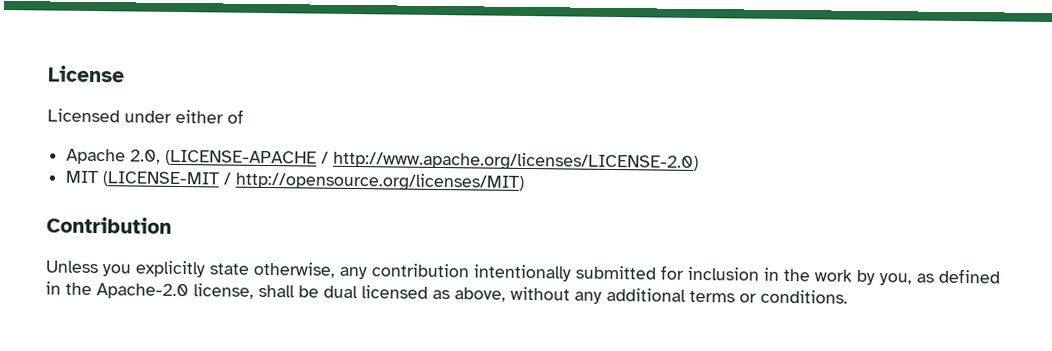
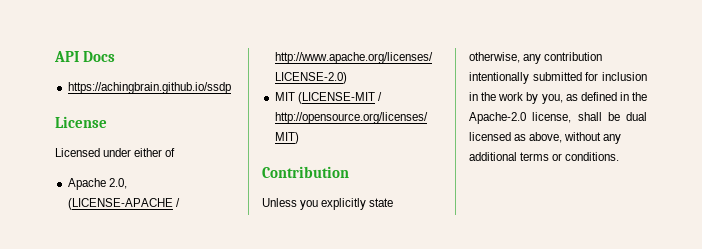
(48, 74) none -> [54,51,115,62] [67,82,231,94] API Docs // https://achingbrain.github.io/ssdp //

